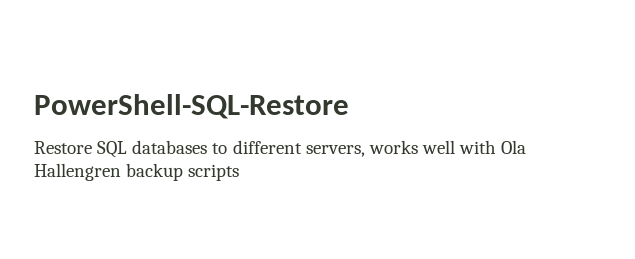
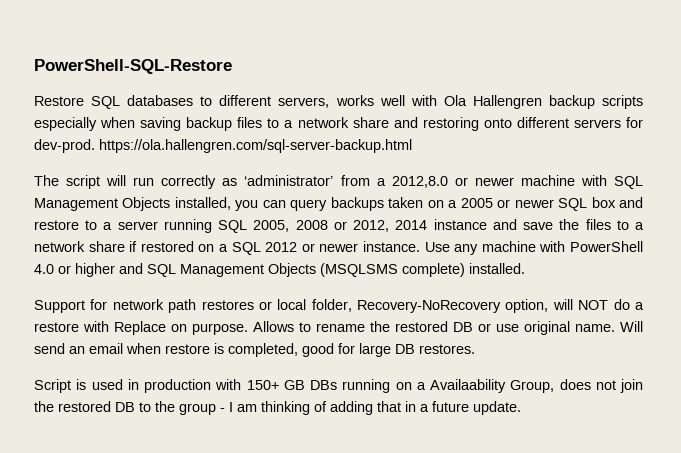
(240, 172) none -> [34,117,643,131] [34,139,412,153] [34,175,643,189] [34,197,643,211] [34,219,645,233] [34,241,644,255] [34,263,525,277] [34,299,644,313] [34,321,643,335] [34,343,475,357] [34,379,643,393] [34,401,521,415] especially when saving backup files to a network share and restoring onto different servers for dev-prod. https://ola.hallengren.com/sql-server-backup.html // The script will run correctly as ‘administrator’ from a 2012,8.0 or newer machine with SQL Management Objects installed, you can query backups taken on a 2005 or newer SQL box and restore to a server running SQL 2005, 2008 or 2012, 2014 instance and save the files to a network share if restored on a SQL 2012 or newer instance. Use any machine with PowerShell 4.0 or higher and SQL Management Objects (MSQLSMS complete) installed. // Support for network path restores or local folder, Recovery-NoRecovery option, will NOT do a restore with Replace on purpose. Allows to rename the restored DB or use original name. Will send an email when restore is completed, good for large DB restores. // Script is used in production with 150+ GB DBs running on a Availaability Group, does not join the restored DB to the group - I am thinking of adding that in a future update.

